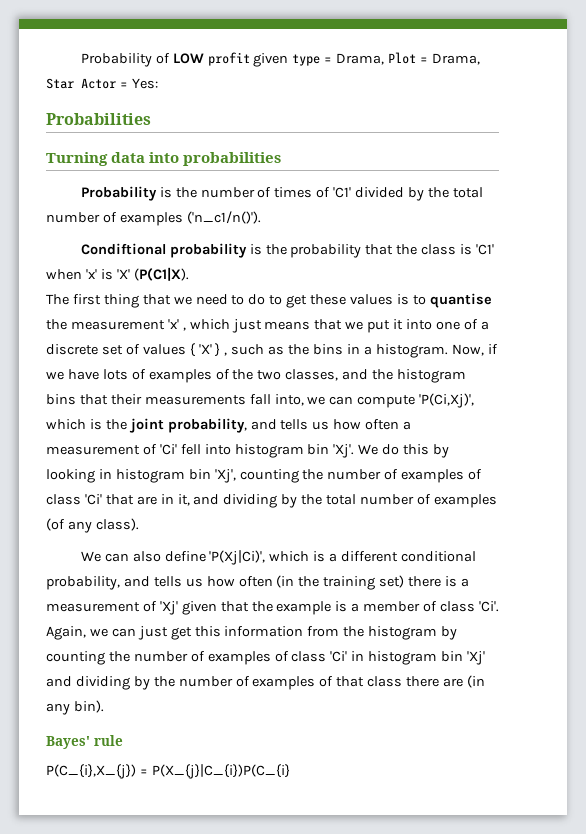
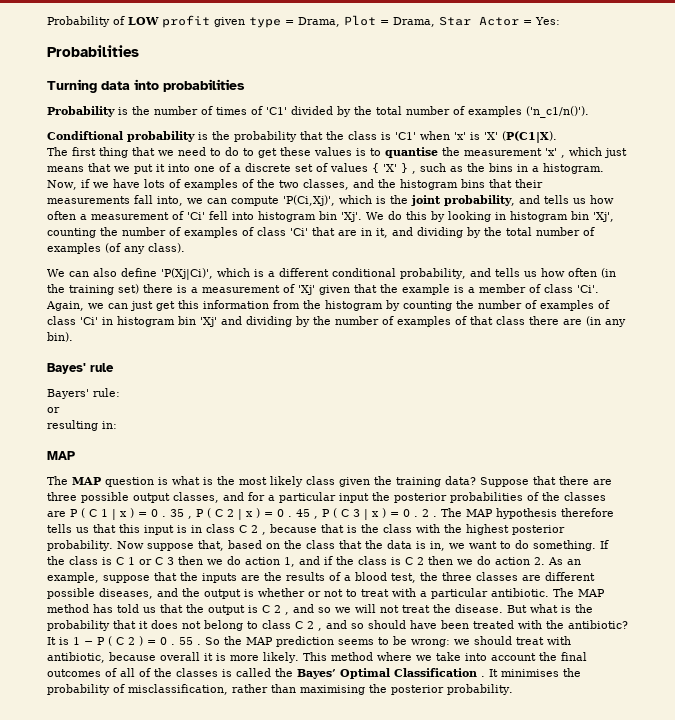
[46,764,290,779] P(C_{i},X_{j}) = P(X_{j}|C_{i})P(C_{i} -> [47,388,120,399] [47,407,60,413] [47,420,117,431] [47,451,75,460] [47,476,612,487] [47,492,606,503] [47,508,614,520] [47,524,565,535] [47,540,609,551] [47,556,581,567] [47,572,595,583] [47,588,605,599] [47,604,593,615] [47,620,628,631] [47,636,571,647] [47,652,587,663] [47,668,581,679] [47,684,513,695] Bayers' rule: // or // resulting in: // MAP // The MAP question is what is the most likely class given the training data? Suppose that there are three possible output classes, and for a particular input the posterior probabilities of the classes are P ( C 1 | x ) = 0 . 35 , P ( C 2 | x ) = 0 . 45 , P ( C 3 | x ) = 0 . 2 . The MAP hypothesis therefore tells us that this input is in class C 2 , because that is the class with the highest posterior probability. Now suppose that, based on the class that the data is in, we want to do something. If the class is C 1 or C 3 then we do action 1, and if the class is C 2 then we do action 2. As an example, suppose that the inputs are the results of a blood test, the three classes are different possible diseases, and the output is whether or not to treat with a particular antibiotic. The MAP method has told us that the output is C 2 , and so we will not treat the disease. But what is the probability that it does not belong to class C 2 , and so should have been treated with the antibiotic? It is 1 − P ( C 2 ) = 0 . 55 . So the MAP prediction seems to be wrong: we should treat with antibiotic, because overall it is more likely. This method where we take into account the final outcomes of all of the classes is called the Bayes’ Optimal Classification . It minimises the probability of misclassification, rather than maximising the posterior probability.

